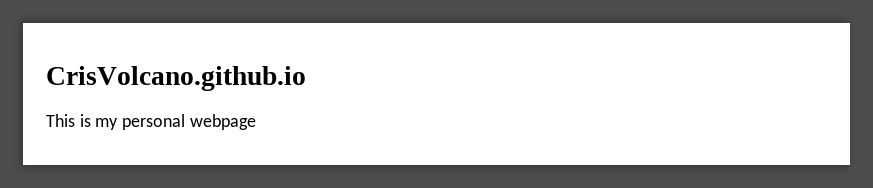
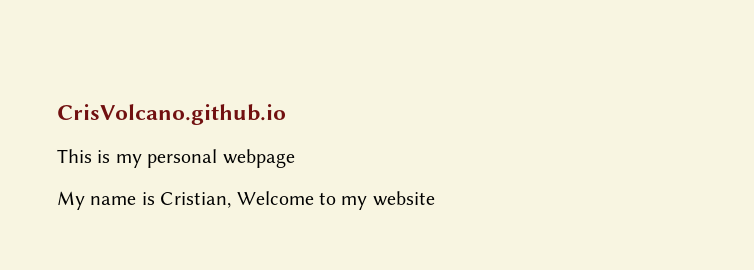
(256, 122) none -> [57,191,435,210] // My name is Cristian, Welcome to my website

